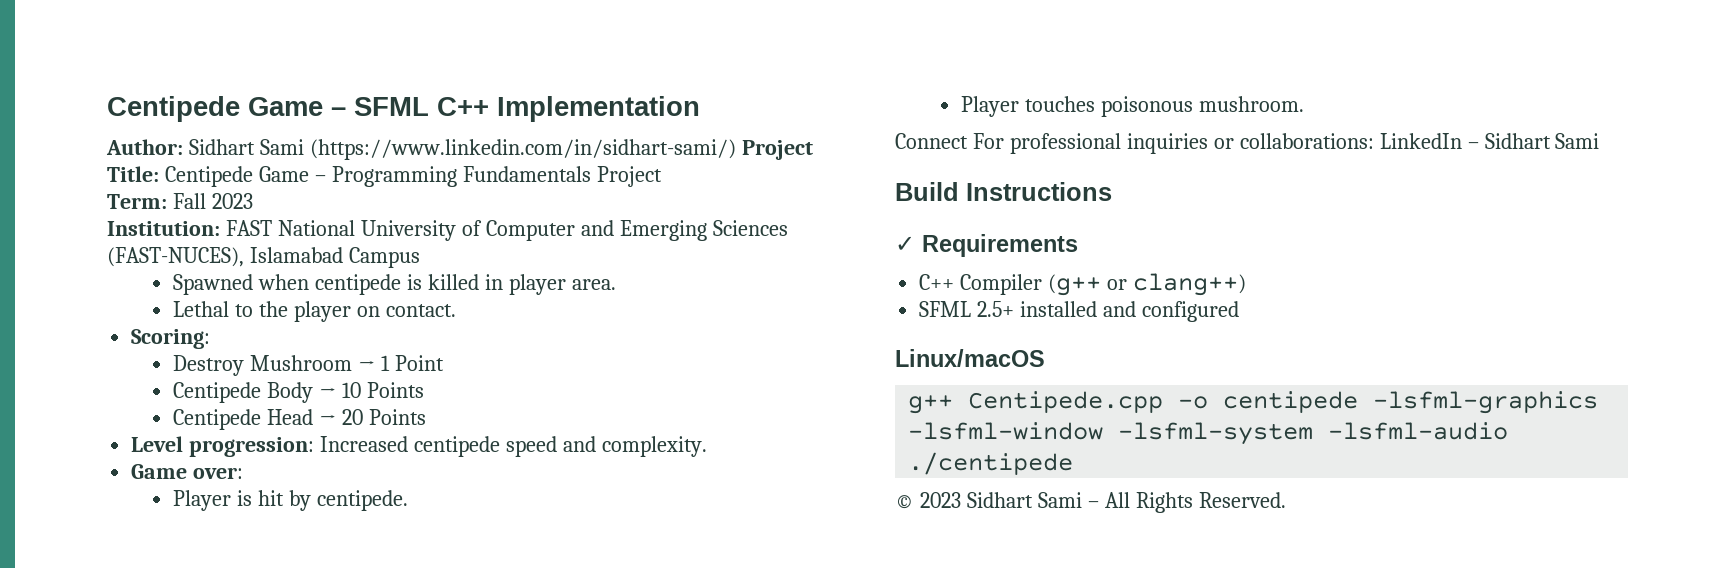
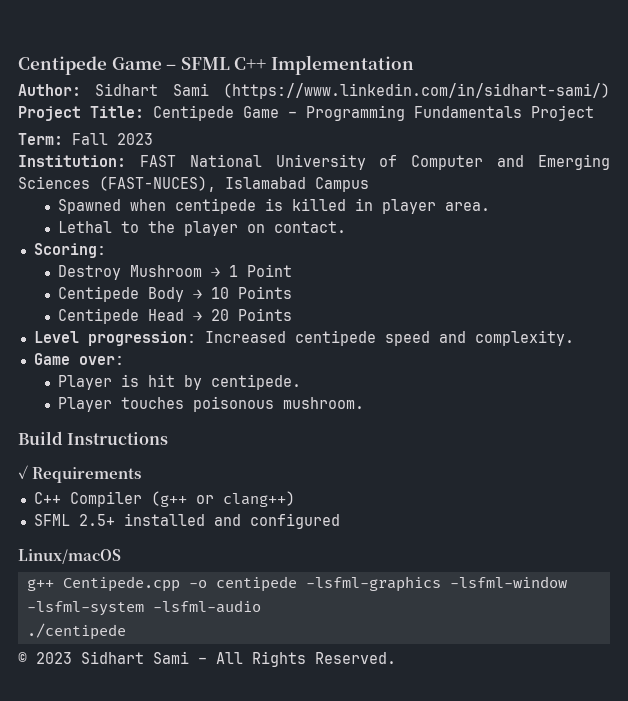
[895,133,1600,154] // Connect For professional inquiries or collaborations: LinkedIn – Sidhart Sami -> (364, 403) none

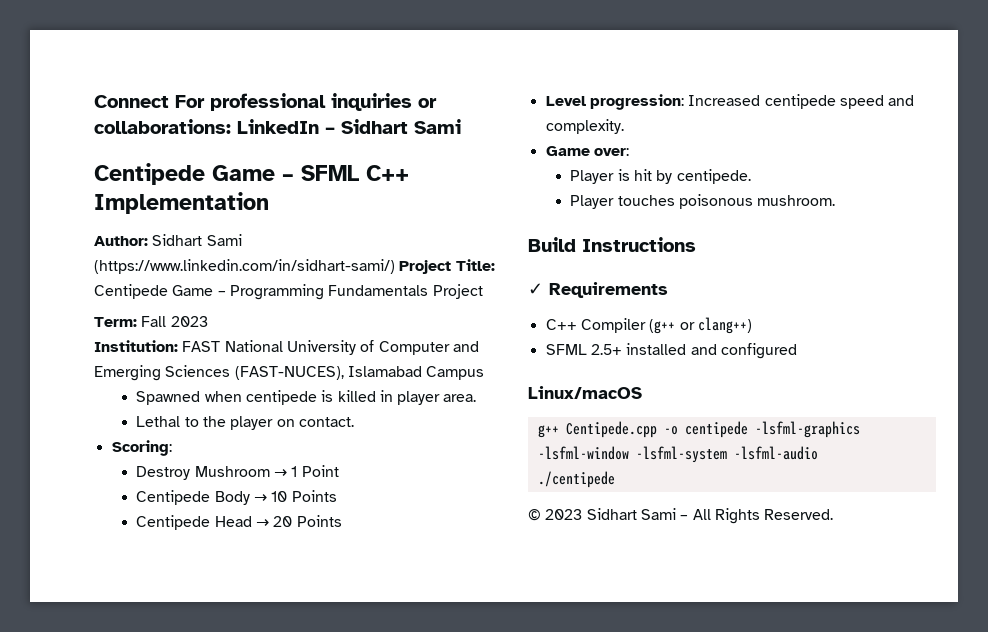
(18, 65) none -> [94,93,437,111] [94,119,461,134] Connect For professional inquiries or collaborations: LinkedIn – Sidhart Sami //

